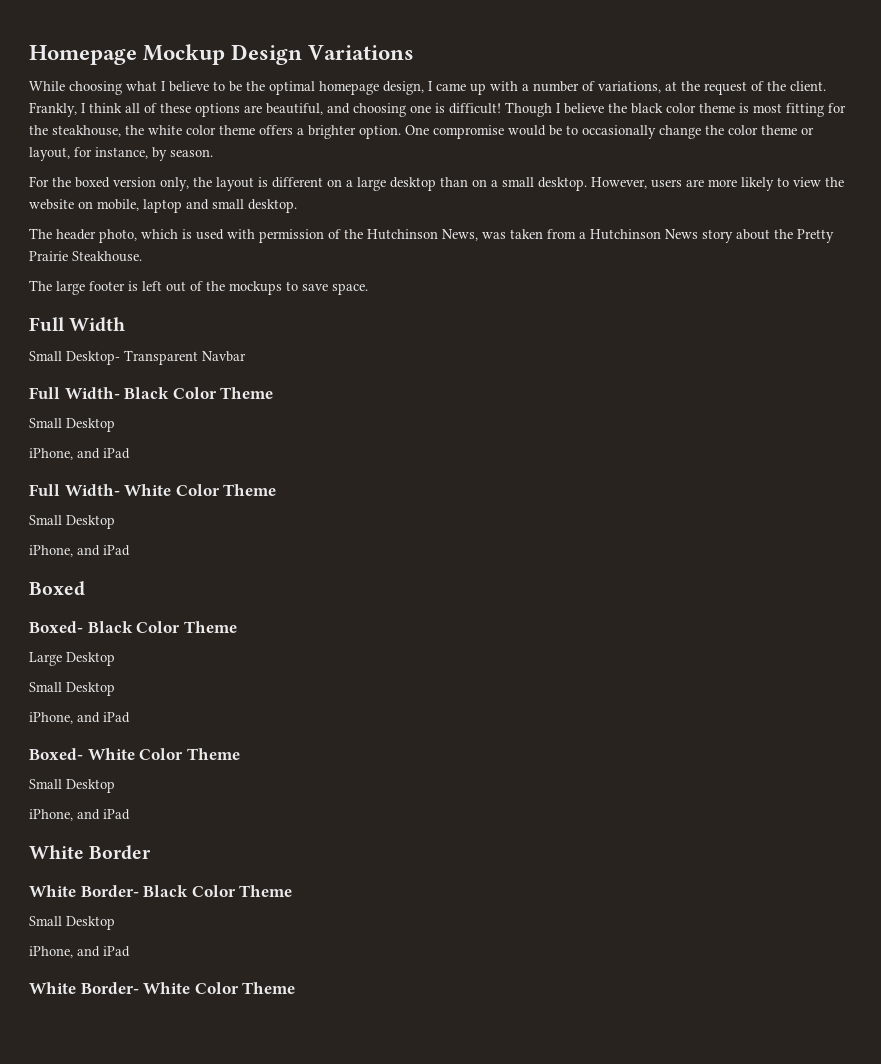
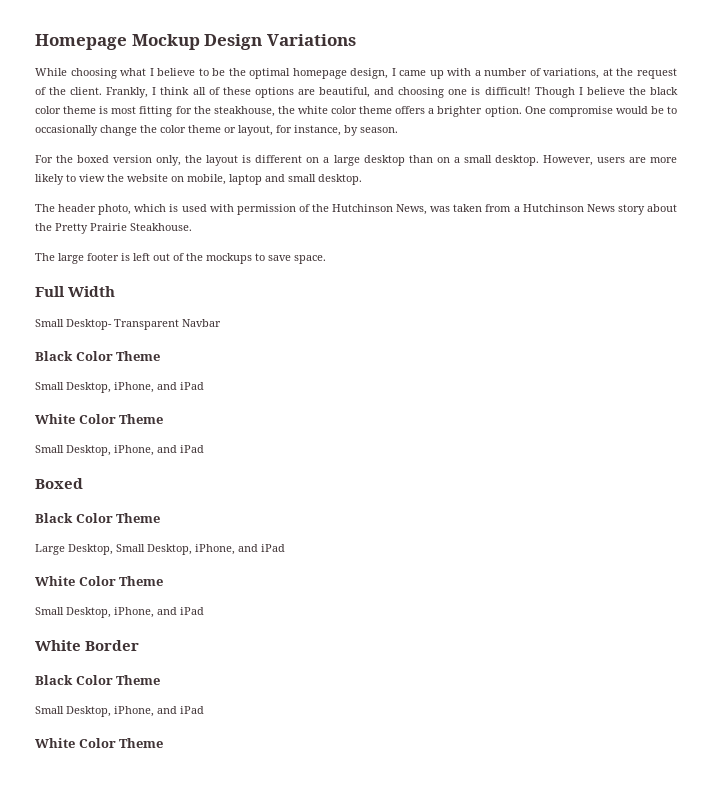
[29,387,274,399] [29,418,115,432] [29,448,130,460] [29,484,277,496] [29,515,115,529] Full Width- Black Color Theme // Small Desktop // iPhone, and iPad // Full Width- White Color Theme // Small Desktop // -> [35,351,161,361] [35,382,204,393] [35,414,164,424] [35,445,111,456] Black Color Theme // Small Desktop, iPhone, and iPad // White Color Theme // Small Desktop,
[29,621,83,633] Boxed- -> (83, 483) none
[66,652,115,666] [29,682,115,696] [29,712,130,724] [29,748,240,760] [29,779,115,793] Desktop // Small Desktop // iPhone, and iPad // Boxed- White Color Theme // Small Desktop // -> [68,544,285,555] [35,576,164,586] [35,607,111,618] Desktop, Small Desktop, iPhone, and iPad // White Color Theme // Small Desktop,
[29,885,293,897] [29,916,115,930] [29,946,130,958] [29,982,191,994] White Border- Black Color Theme // Small Desktop // iPhone, and iPad // White Border- White -> [35,675,161,685] [35,706,204,717] [35,738,75,748] Black Color Theme // Small Desktop, iPhone, and iPad // White

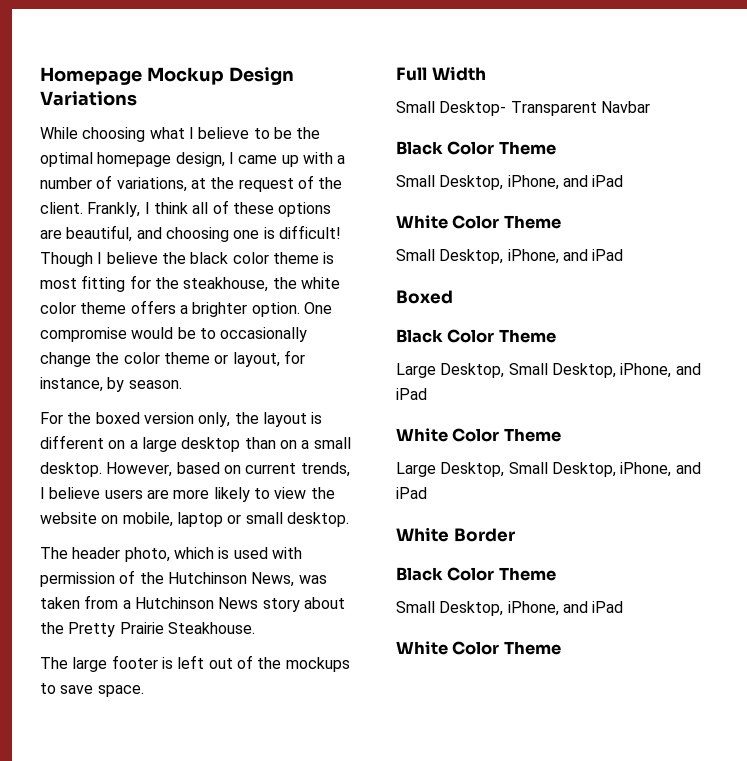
(593, 160) none -> [176,462,350,477] [40,487,101,499] based on current trends, I believe
[265,174,285,182] and -> [227,514,242,524] or
(164, 581) none -> [396,462,505,477] Large Desktop,

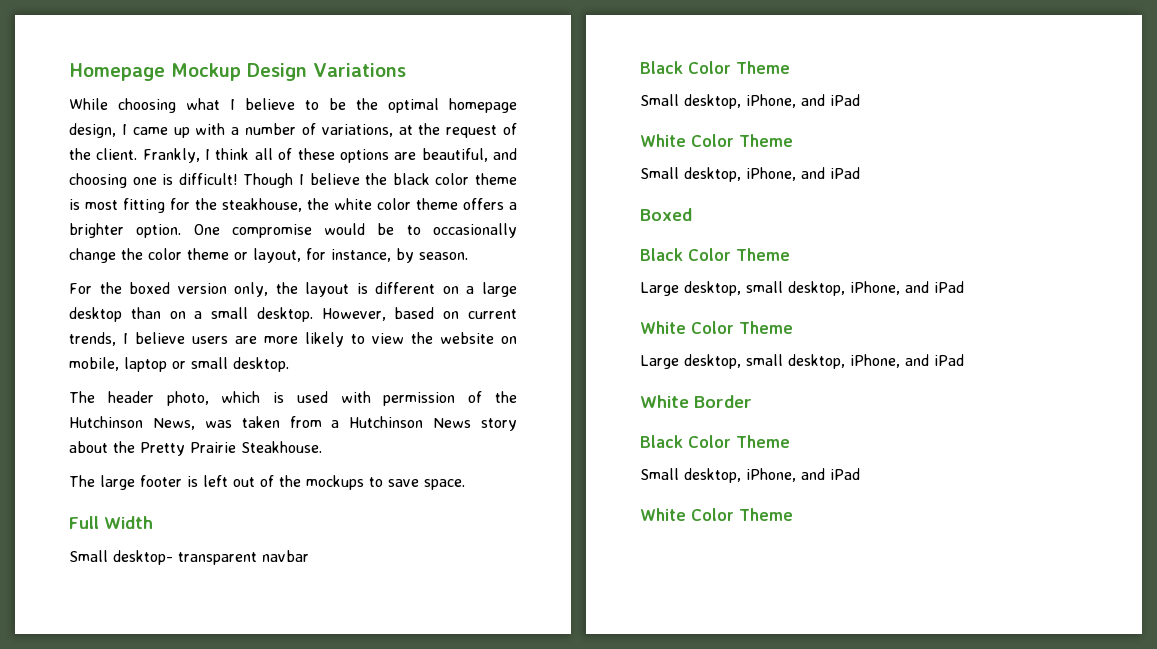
[439,101,650,116] [396,141,556,155] [396,175,504,190] Desktop- Transparent Navbar // Black Color Theme // Small Desktop, -> [113,550,309,565] [640,61,790,74] [640,94,741,109] desktop- transparent navbar // Black Color Theme // Small desktop,
[439,249,504,264] Desktop, -> [684,167,741,182] desktop,
[440,363,616,378] Desktop, Small Desktop, -> [684,281,845,296] desktop, small desktop,
[440,462,616,477] Desktop, Small Desktop, -> [684,354,845,369] desktop, small desktop,
[439,601,504,616] Desktop, -> [684,468,741,483] desktop,

